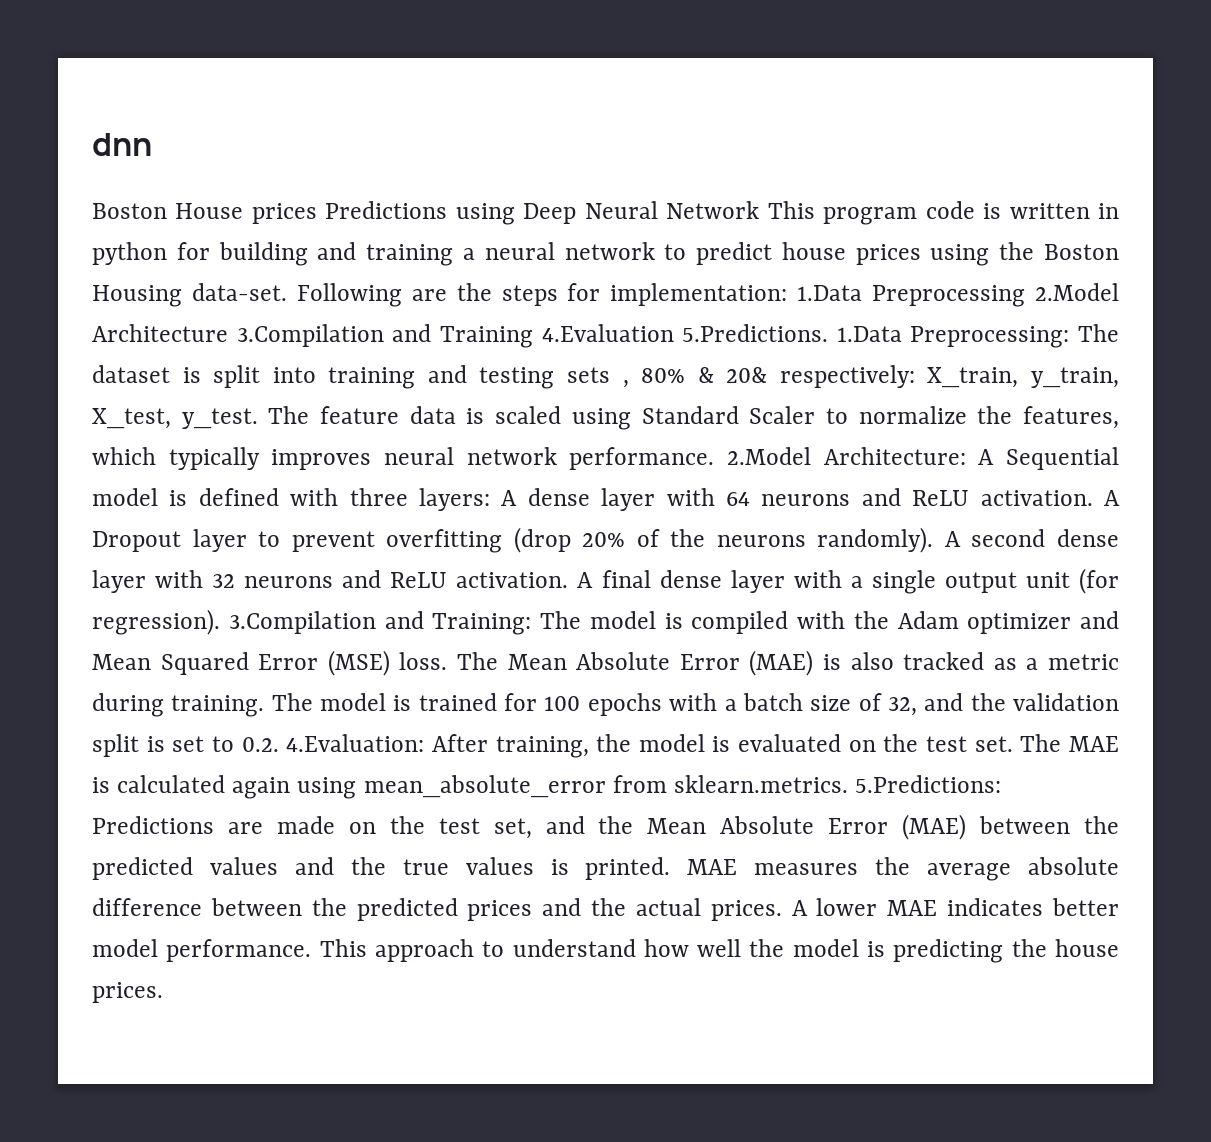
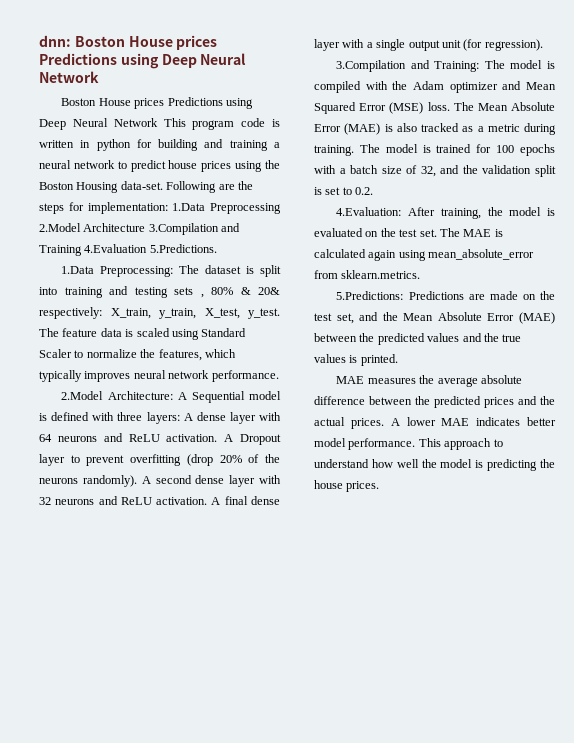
[92,133,152,156] dnn -> [39,35,218,50] [39,53,247,69] [39,71,99,83] dnn: Boston House prices Predictions using Deep Neural Network
(829, 333) none -> (217, 248) //
(715, 458) none -> (279, 376) //
(220, 622) none -> (543, 45) //
(279, 744) none -> (374, 191) //
(848, 784) none -> (421, 274) //
(671, 868) none -> (398, 360) //

